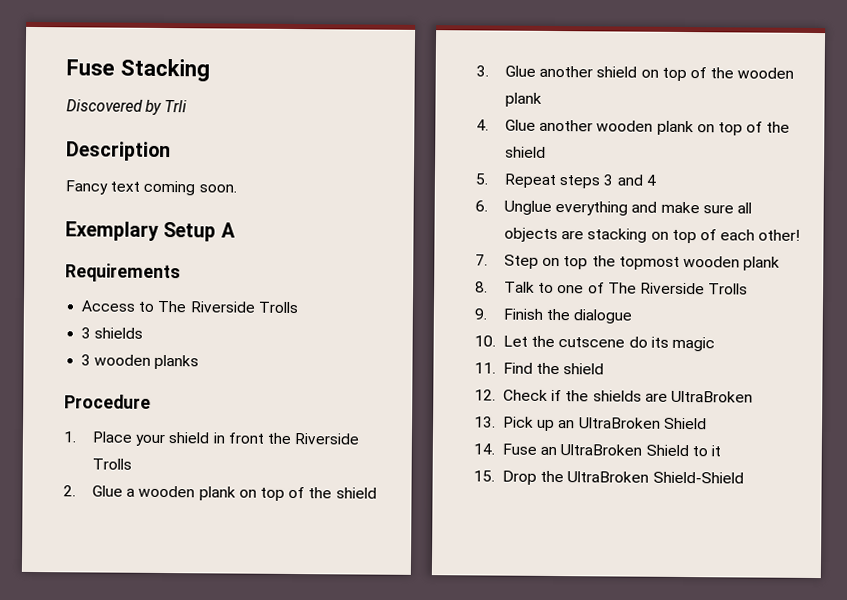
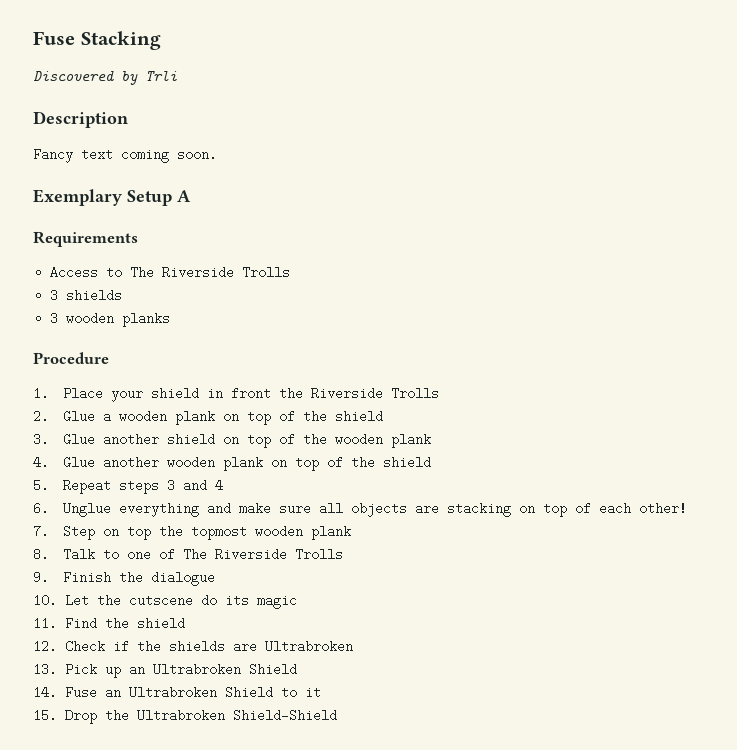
[671,390,754,403] UltraBroken -> [264,640,353,653] Ultrabroken
[578,417,661,429] UltraBroken -> [152,663,241,676] Ultrabroken
[560,444,643,456] UltraBroken -> [128,686,217,699] Ultrabroken
[567,471,650,483] UltraBroken -> [136,709,225,722] Ultrabroken

